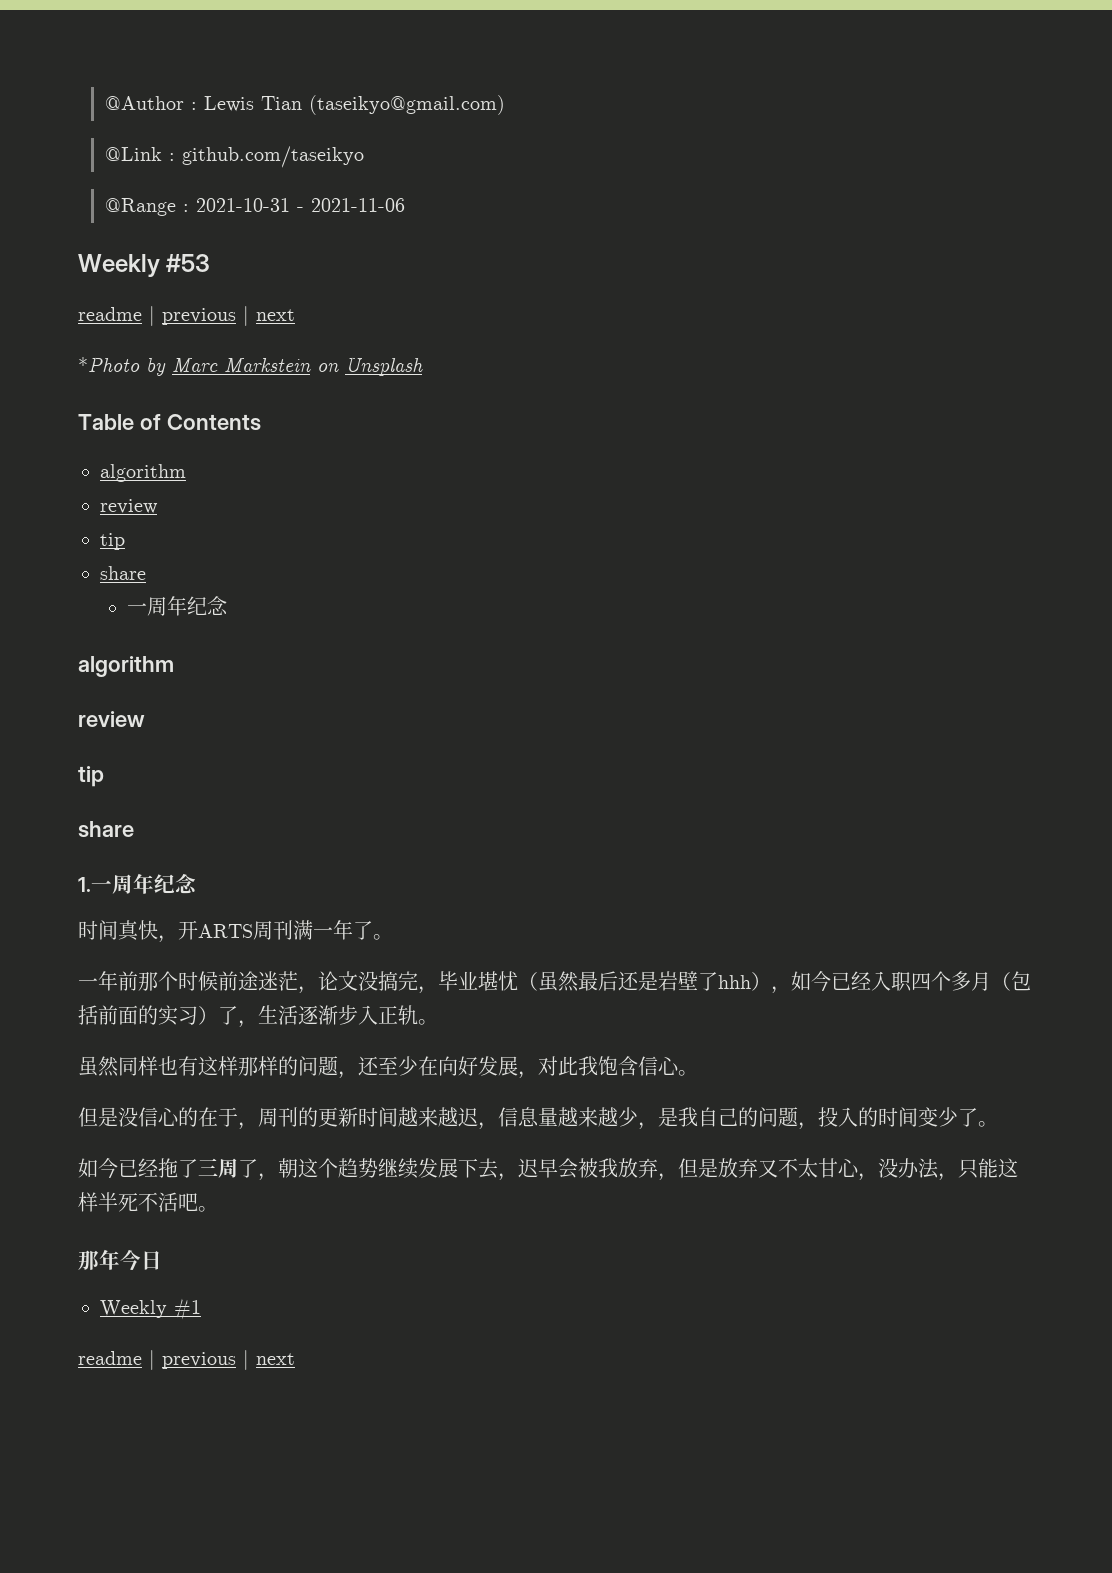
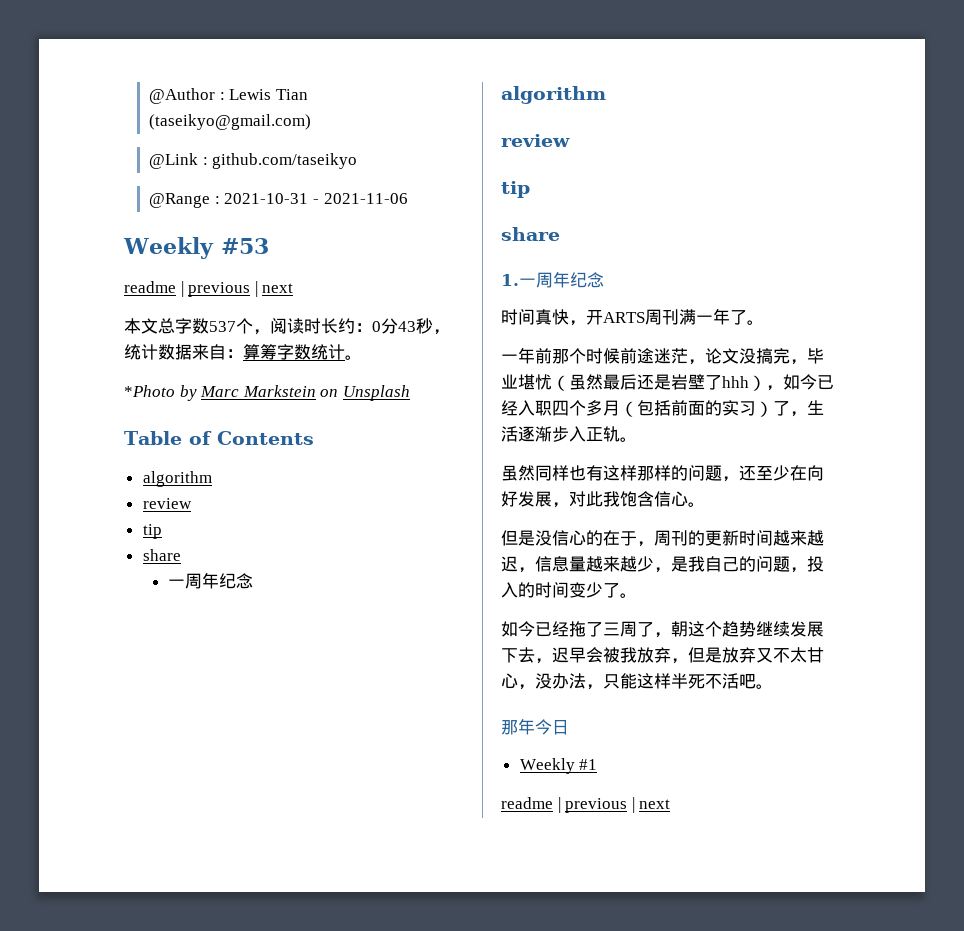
(295, 315) none -> [124,318,450,335] [124,344,362,360] // 本文总字数537个，阅读时长约：0分43秒，统计数据来自：算筹字数统计。

